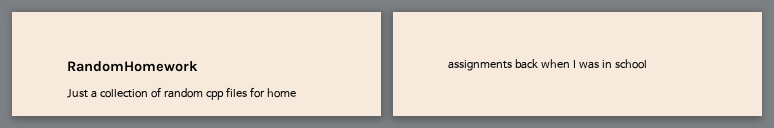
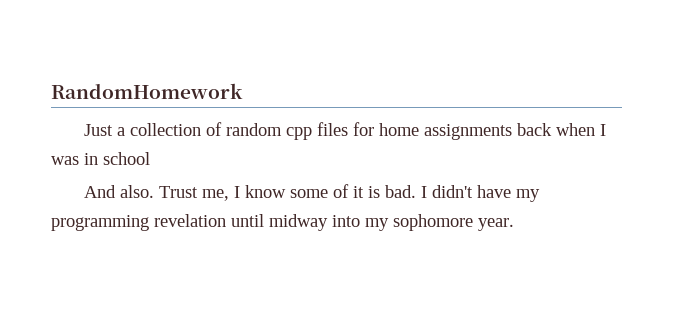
(647, 64) none -> [83,184,540,202] [51,214,514,231] // And also. Trust me, I know some of it is bad. I didn't have my programming revelation until midway into my sophomore year.

